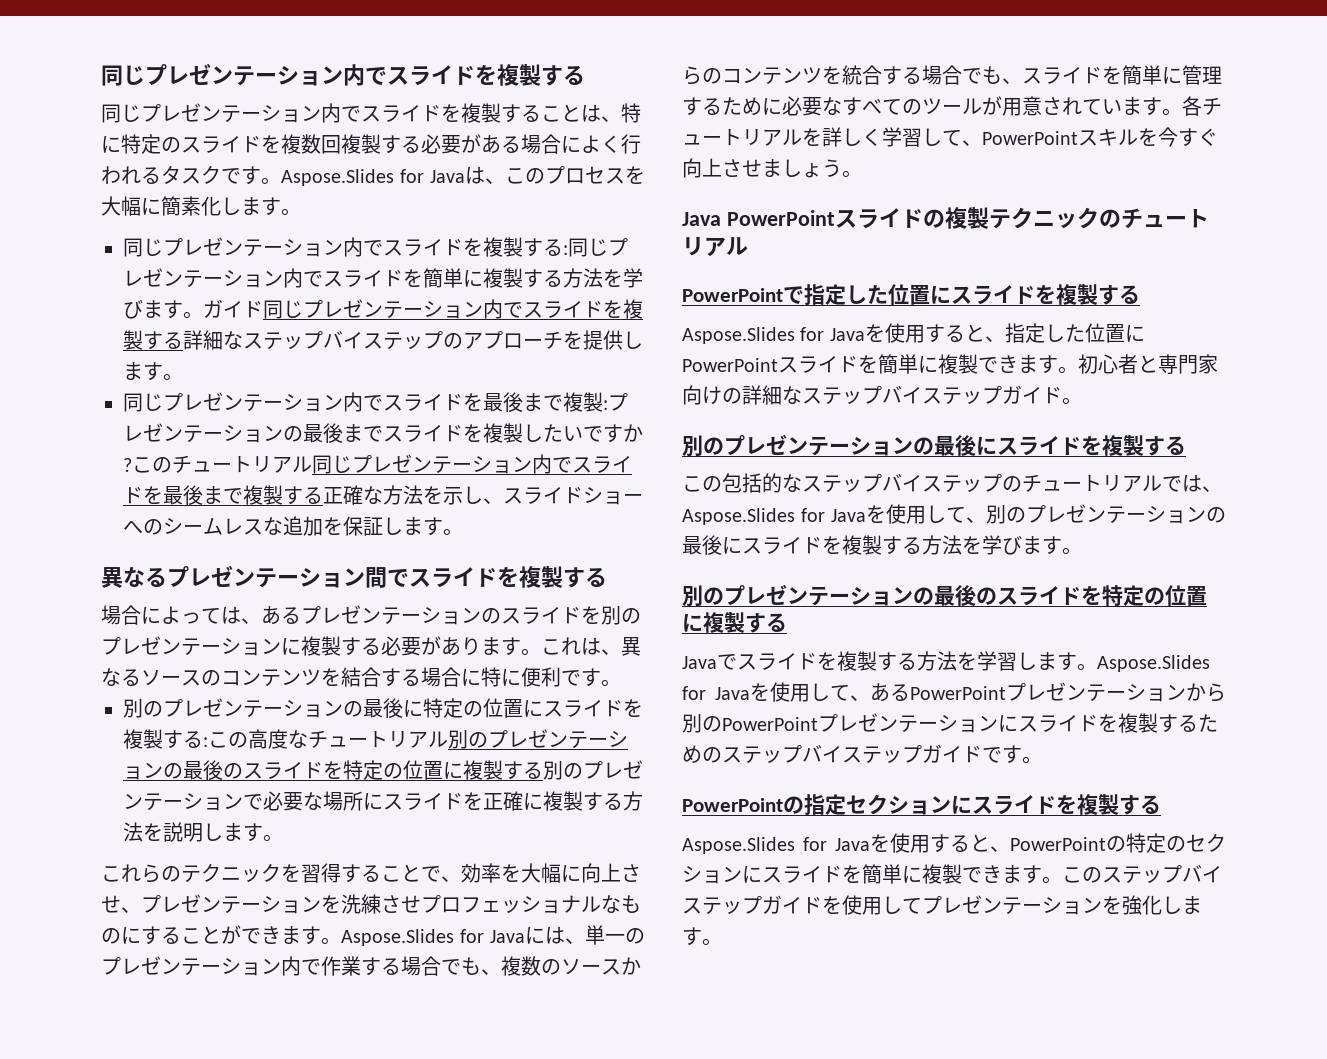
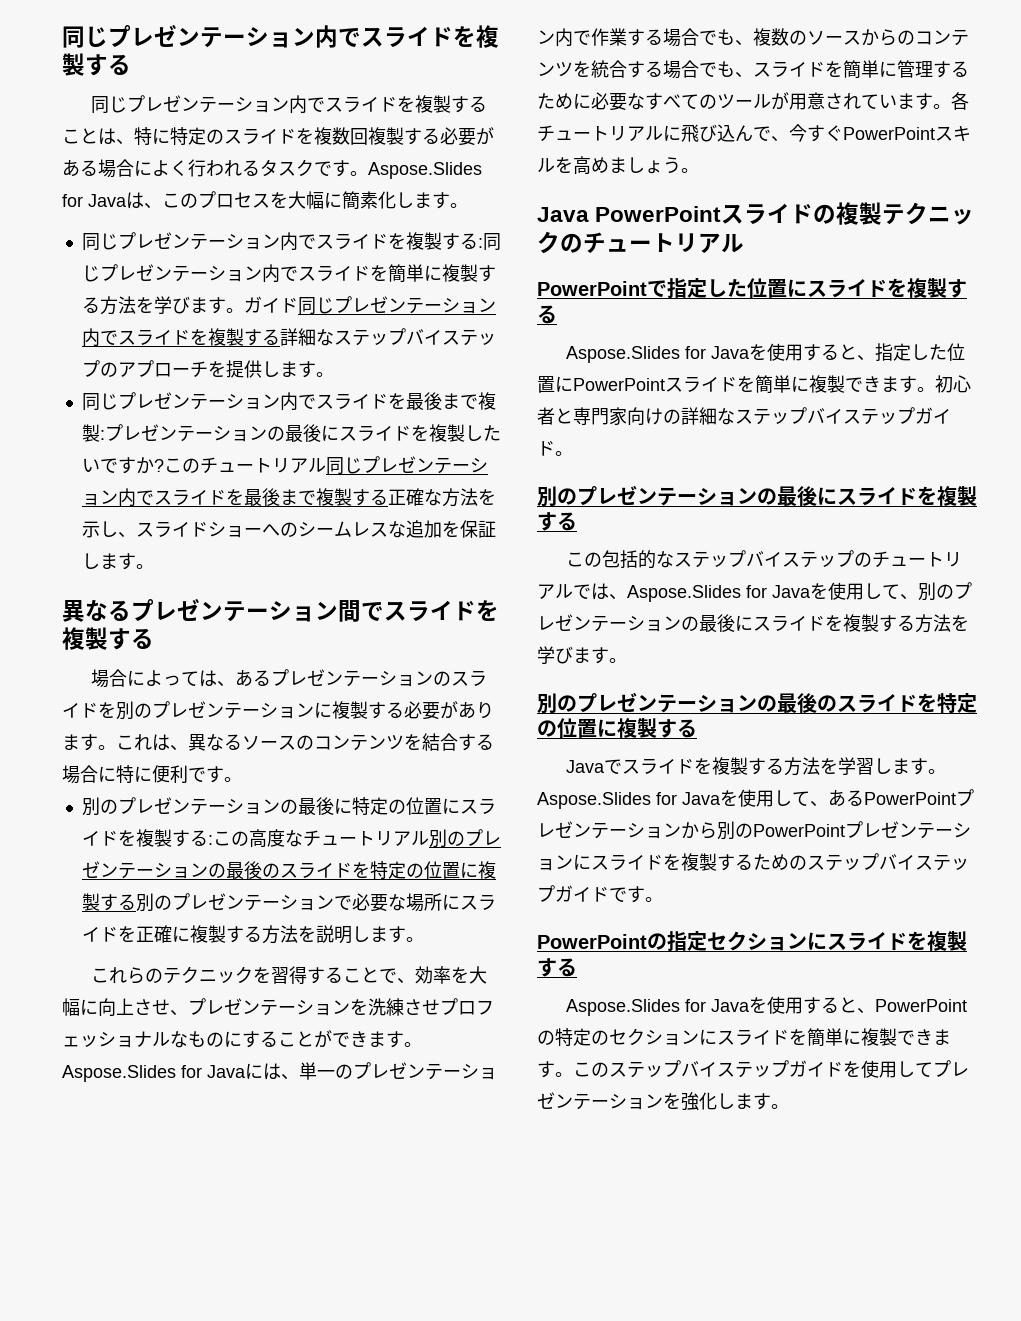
[343,424,383,442] まで -> [320,425,339,441] に
[802,127,1218,147] [682,158,762,178] を詳しく学習して、PowerPointスキルを今すぐ向上させ -> [663,124,971,142] [537,156,609,175] に飛び込んで、今すぐPowerPointスキルを高め

